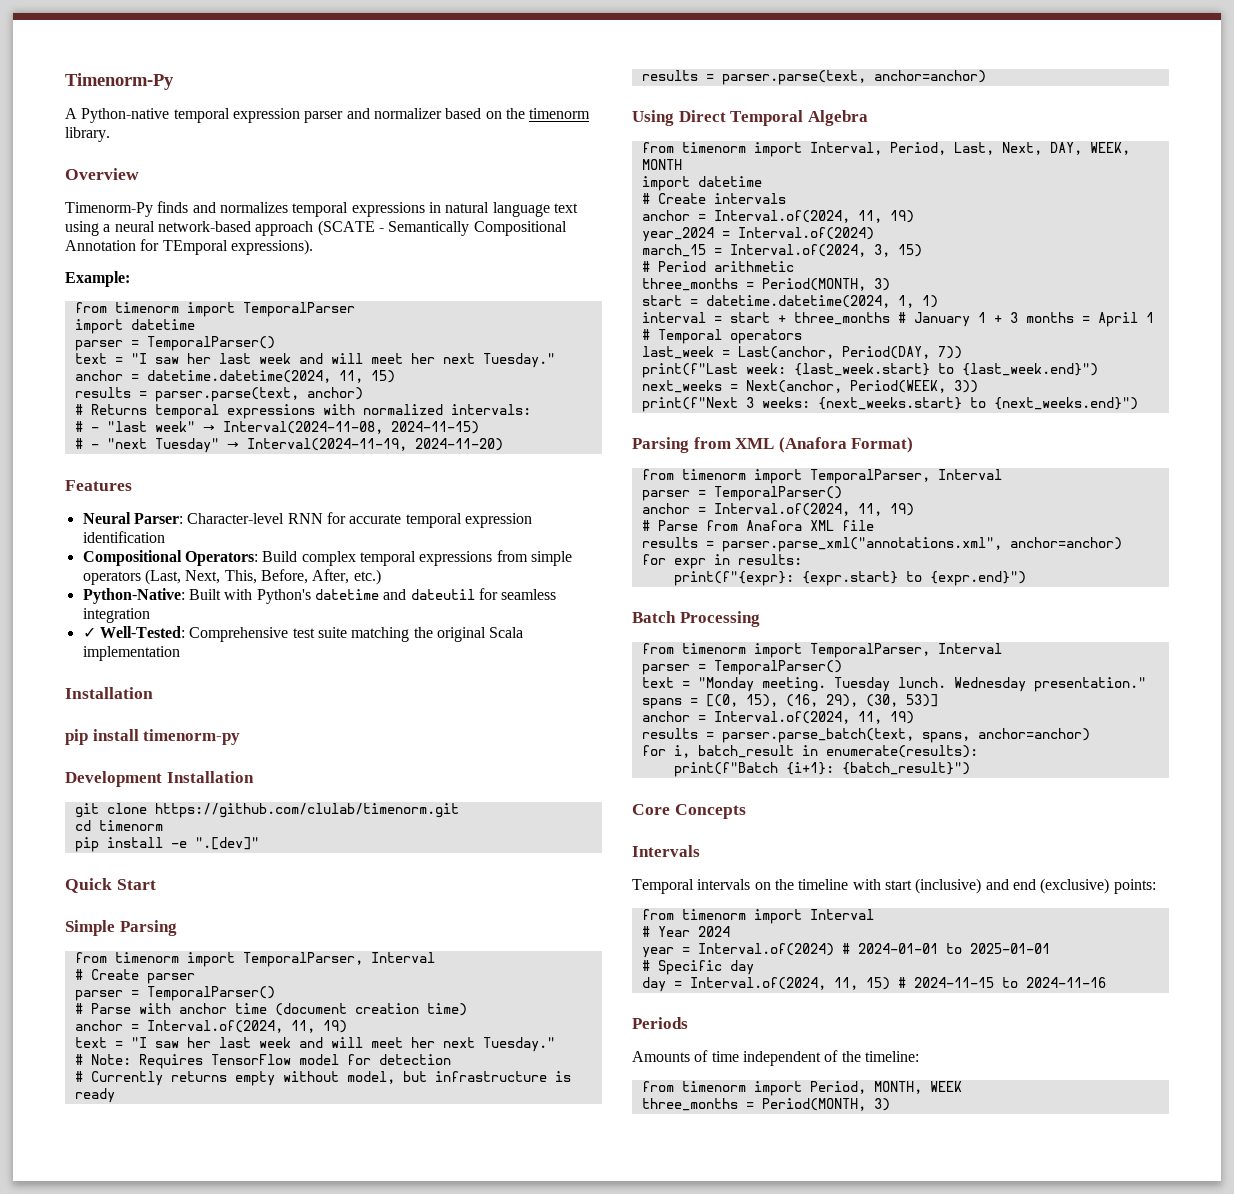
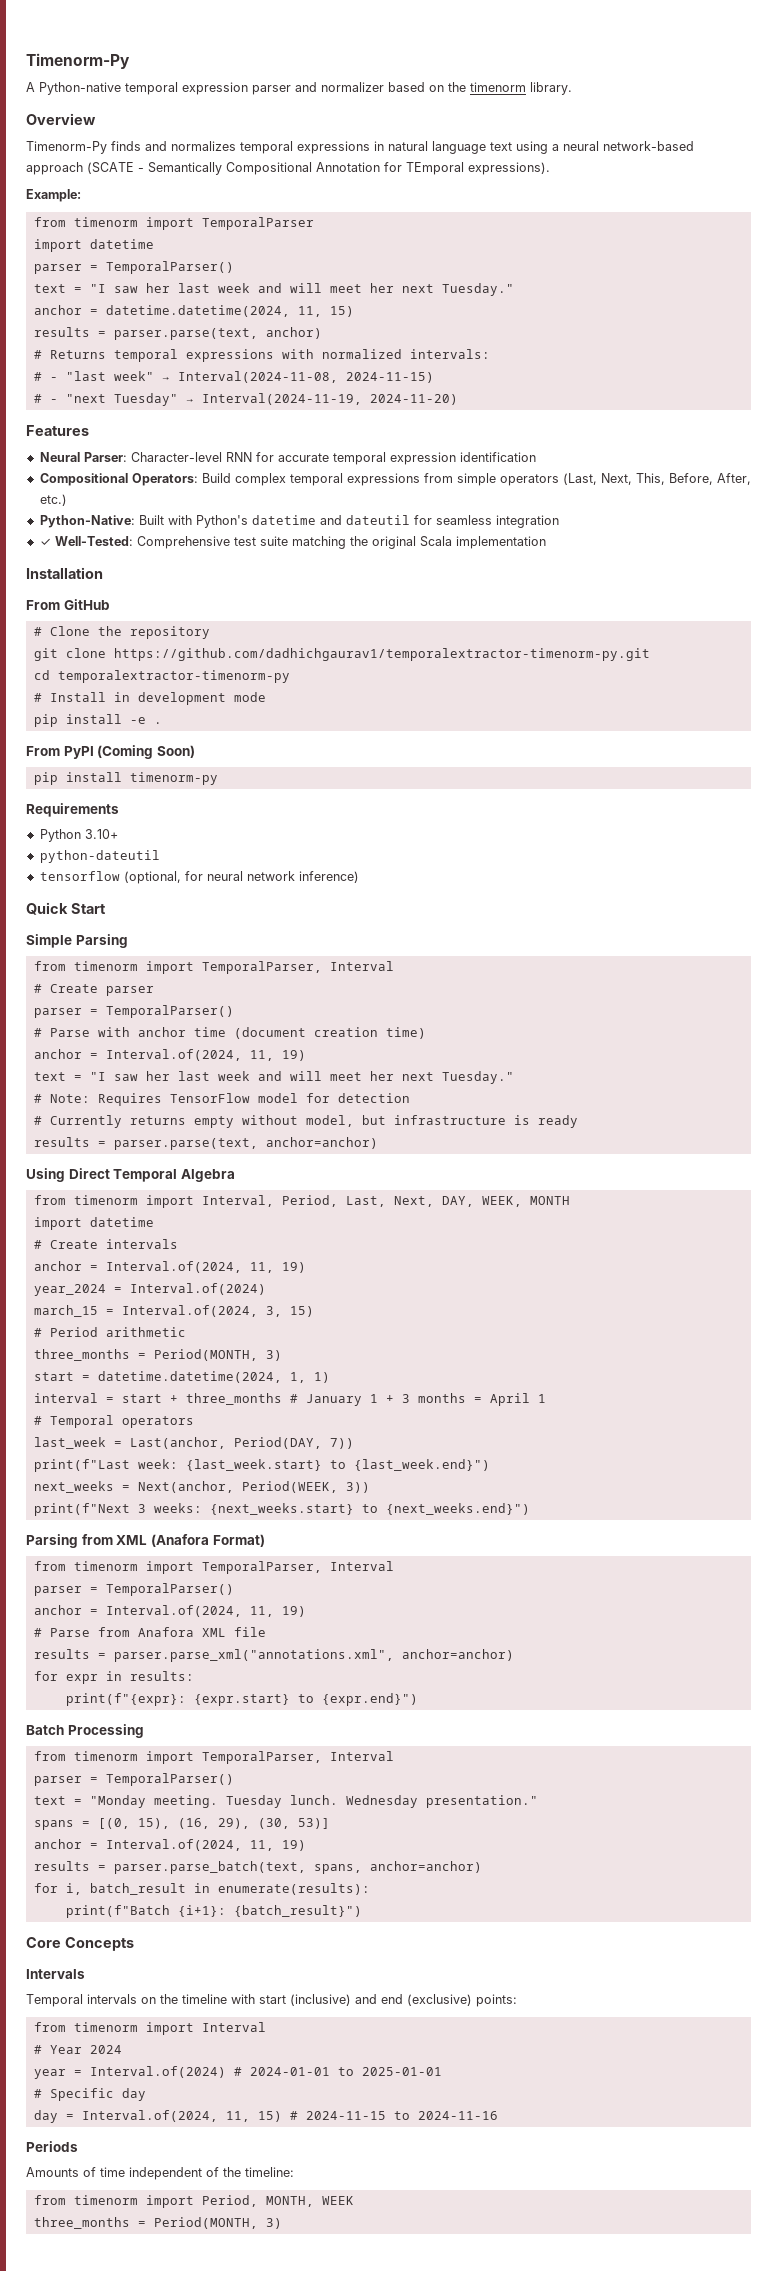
[65,729,241,745] [65,771,254,787] [74,803,459,818] [74,820,163,831] [74,837,259,852] pip install timenorm-py // Development Installation // git clone https://github.com/clulab/timenorm.git // cd timenorm // pip install -e ".[dev]" -> [26,599,110,610] [33,626,210,639] [33,648,650,661] [33,670,290,683] [33,692,266,705] [33,714,162,727] [26,745,195,759] [33,772,218,785] [26,803,119,817] [39,829,118,842] [39,850,160,863] [39,871,359,884] From GitHub // # Clone the repository // git clone https://github.com/dadhichgaurav1/temporalextractor-timenorm-py.git // cd temporalextractor-timenorm-py // # Install in development mode // pip install -e . // From PyPI (Coming Soon) // pip install timenorm-py // Requirements // Python 3.10+ // python-dateutil // tensorflow (optional, for neural network inference)

